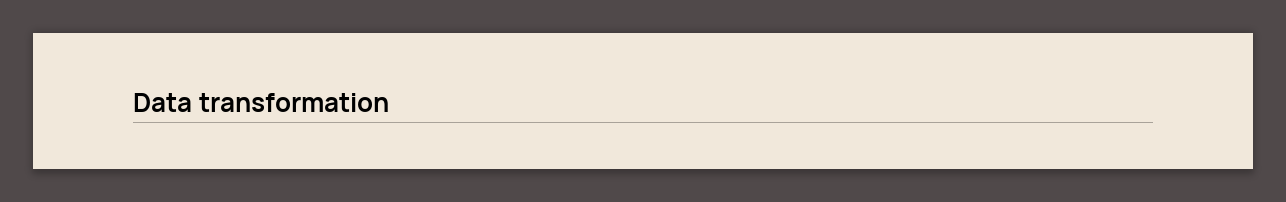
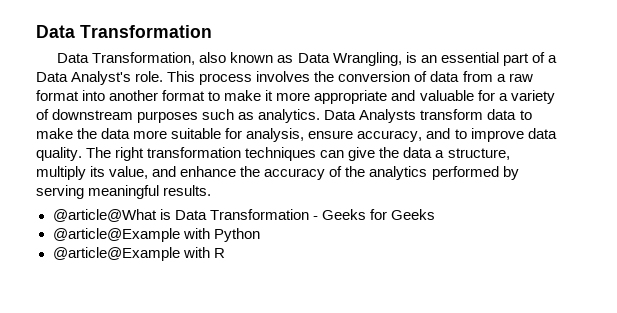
[133,93,390,112] Data transformation -> [36,25,212,38] [57,52,557,66] [36,71,533,85] [36,90,555,104] [36,109,532,123] [36,128,557,142] [36,147,510,161] [36,166,519,180] [36,185,212,199] [52,209,435,222] [52,228,260,242] [52,247,225,261] Data Transformation // Data Transformation, also known as Data Wrangling, is an essential part of a Data Analyst's role. This process involves the conversion of data from a raw format into another format to make it more appropriate and valuable for a variety of downstream purposes such as analytics. Data Analysts transform data to make the data more suitable for analysis, ensure accuracy, and to improve data quality. The right transformation techniques can give the data a structure, multiply its value, and enhance the accuracy of the analytics performed by serving meaningful results. // @article@What is Data Transformation - Geeks for Geeks // @article@Example with Python // @article@Example with R

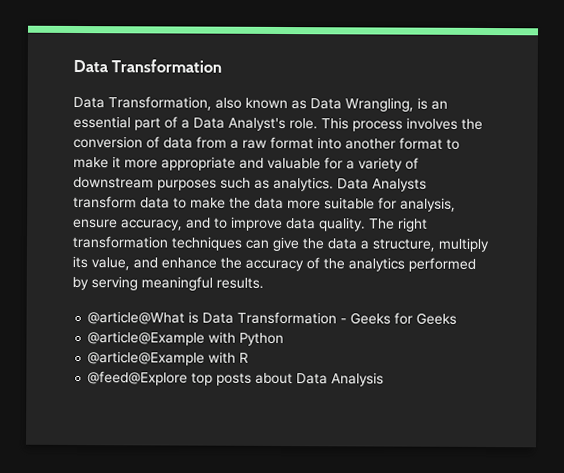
(225, 253) none -> [87,371,385,387] // @feed@Explore top posts about Data Analysis

